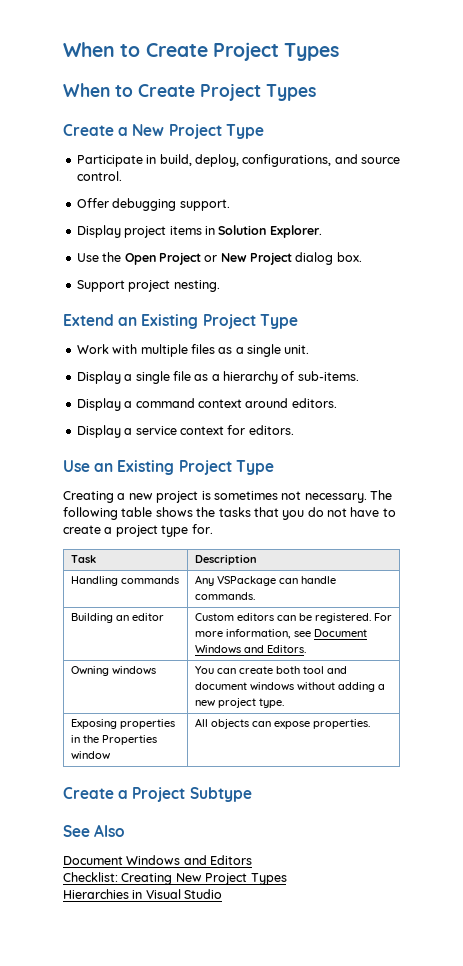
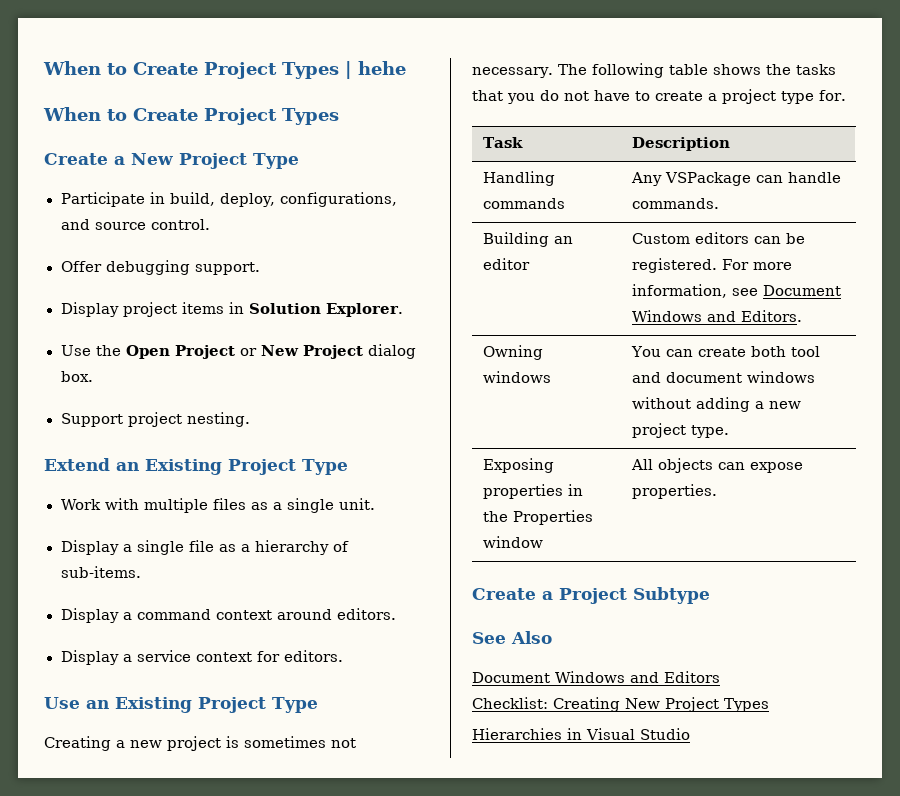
[63,42,340,61] When to Create Project Types -> [43,61,406,79] When to Create Project Types | hehe

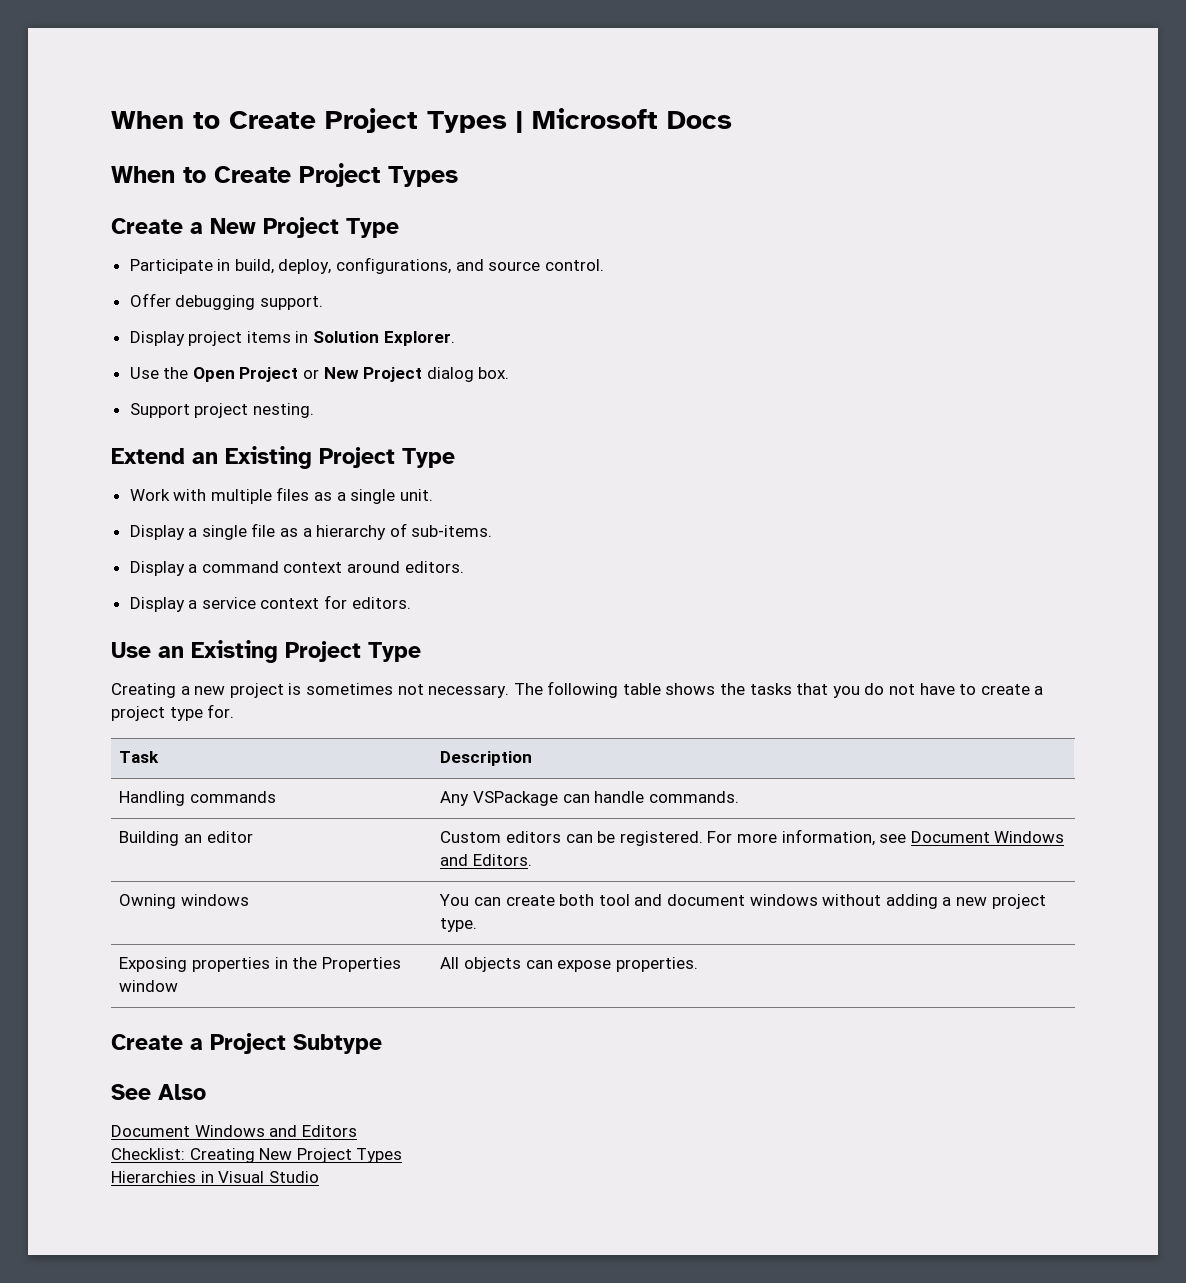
[357,61,406,75] hehe -> [532,108,732,129] Microsoft Docs

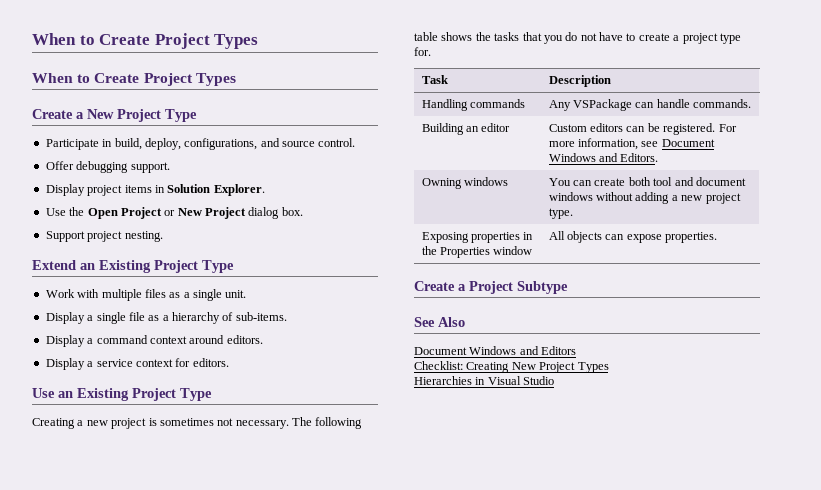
[111,108,732,133] When to Create Project Types | Microsoft Docs -> [32,33,259,49] When to Create Project Types

